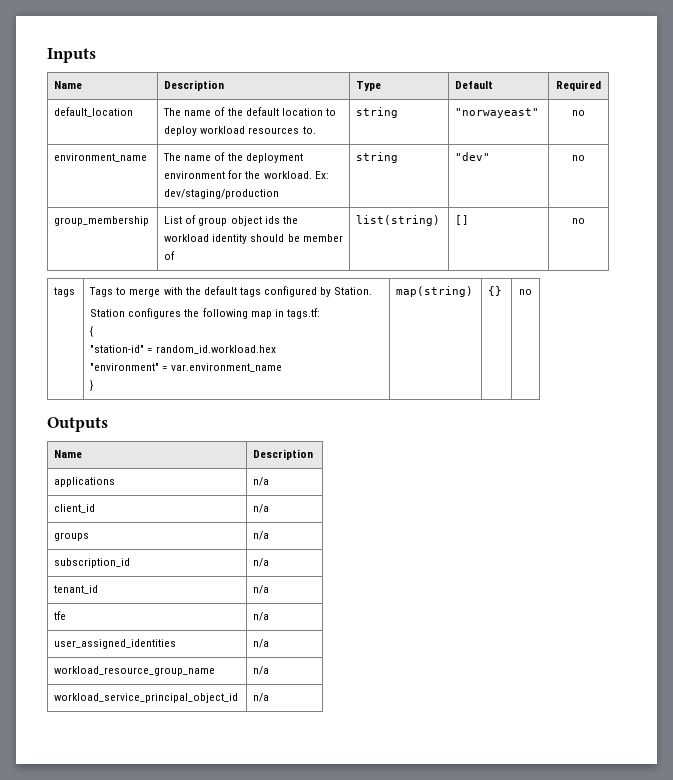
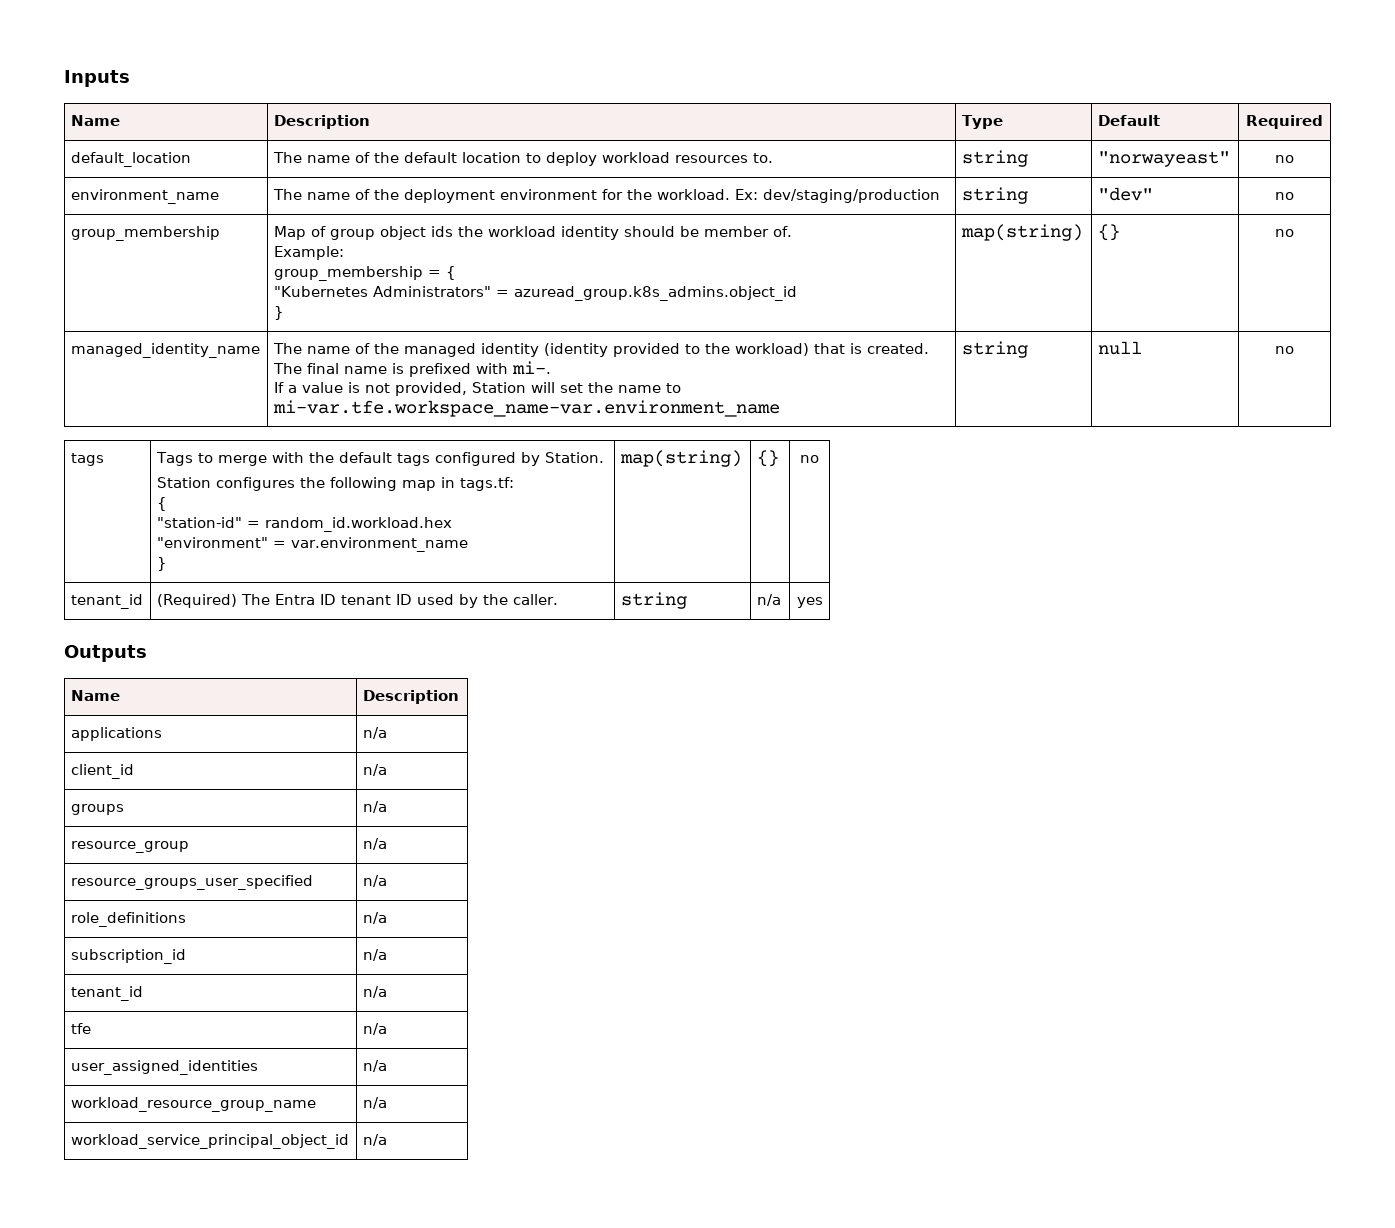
[164,216,183,224] List -> [273,226,306,240] Map
[164,251,176,260] [356,215,441,226] [455,215,470,225] of | list(string) | [] -> [772,226,792,237] [273,246,344,260] [273,266,456,281] [273,286,797,301] [273,306,284,320] [960,224,1083,241] [1097,224,1120,241] [1275,229,1294,237] [70,343,260,358] [272,343,929,357] [272,361,551,377] [273,382,681,396] [272,400,780,417] [961,341,1028,358] [1097,341,1142,355] of. // Example: // group_membership = { // "Kubernetes Administrators" = azuread_group.k8s_admins.object_id // } | map(string) | {} | no // managed_identity_name | The name of the managed identity (identity provided to the workload) that is created. The final name is prefixed with mi-. // If a value is not provided, Station will set the name to mi-var.tfe.workspace_name-var.environment_name | string | null
(532, 292) none -> [70,594,143,609] [156,594,558,608] [620,592,687,609] [756,594,781,606] [796,597,823,608] // tenant_id | (Required) The Entra ID tenant ID used by the caller. | string | n/a | yes
(270, 535) none -> [70,841,189,853] [362,838,387,850] [70,875,313,890] [362,875,387,887] [70,912,186,927] [362,912,387,924] // resource_group | n/a // resource_groups_user_specified | n/a // role_definitions | n/a

